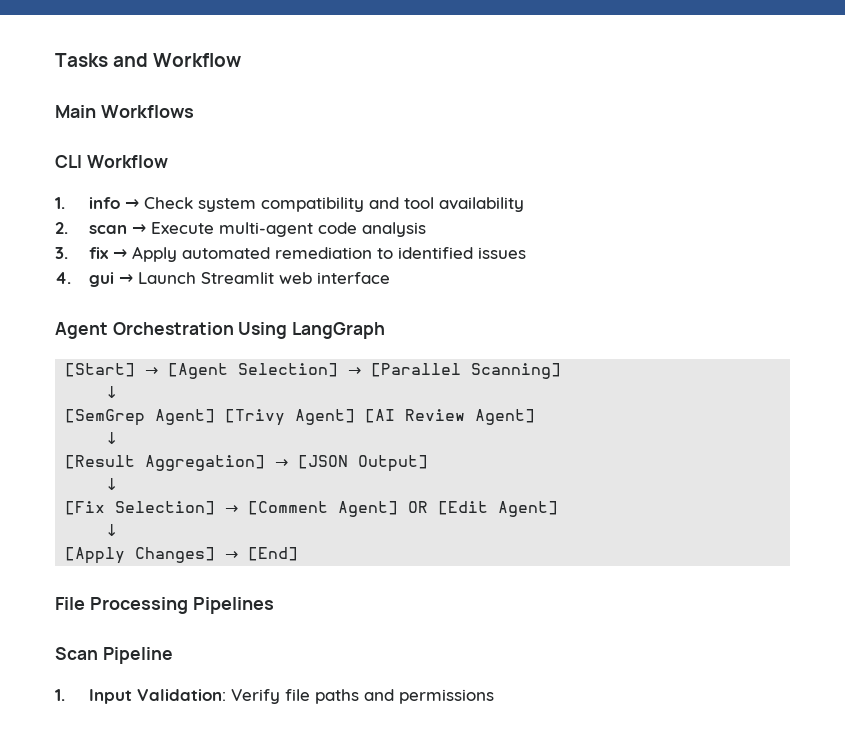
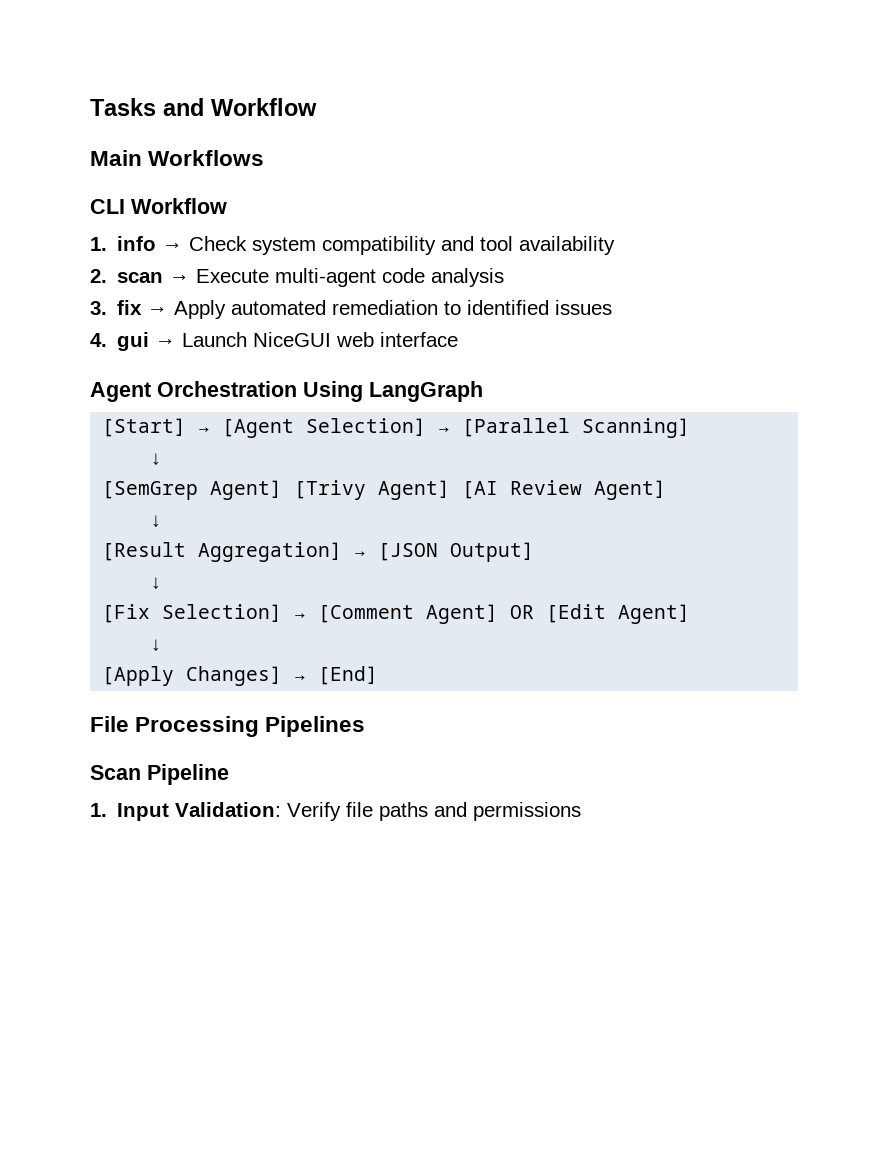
[200,272,274,284] Streamlit -> [253,332,332,347] NiceGUI

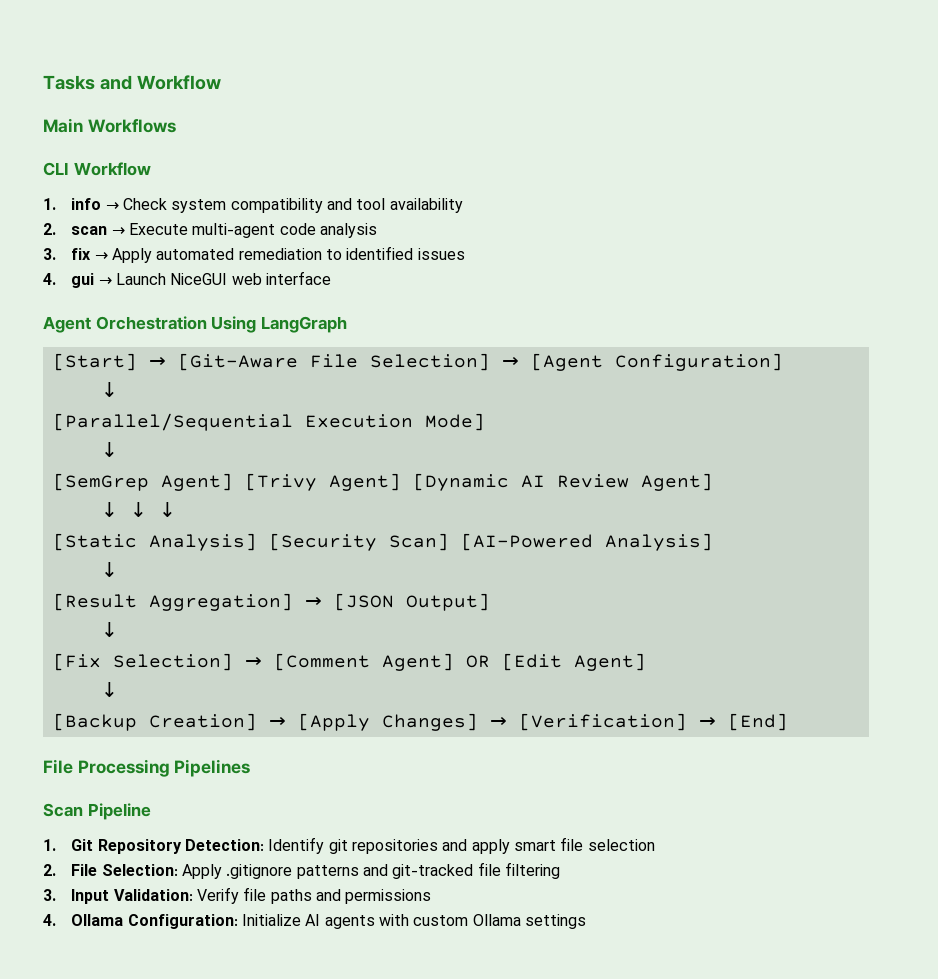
[222,418,691,438] [Agent Selection] → [Parallel Scanning] -> [177,353,783,371] [100,382,118,397] [52,413,485,431] [Git-Aware File Selection] → [Agent Configuration] // ↓ // [Parallel/Sequential Execution Mode]
[462,481,499,499] [AI -> [412,473,545,491] [Dynamic AI
(667, 490) none -> [100,502,176,517] [52,533,713,551] // ↓ ↓ ↓ // [Static Analysis] [Security Scan] [AI-Powered Analysis]
(163, 645) none -> [52,713,286,731] [Backup Creation] →
(307, 678) none -> [518,713,716,731] [Verification] →
(107, 810) none -> [71,837,655,854] [43,862,560,879] [43,889,56,901] Git Repository Detection: Identify git repositories and apply smart file selection // 2. File Selection: Apply .gitignore patterns and git-tracked file filtering // 3.
(582, 811) none -> [43,914,586,929] // 4. Ollama Configuration: Initialize AI agents with custom Ollama settings

